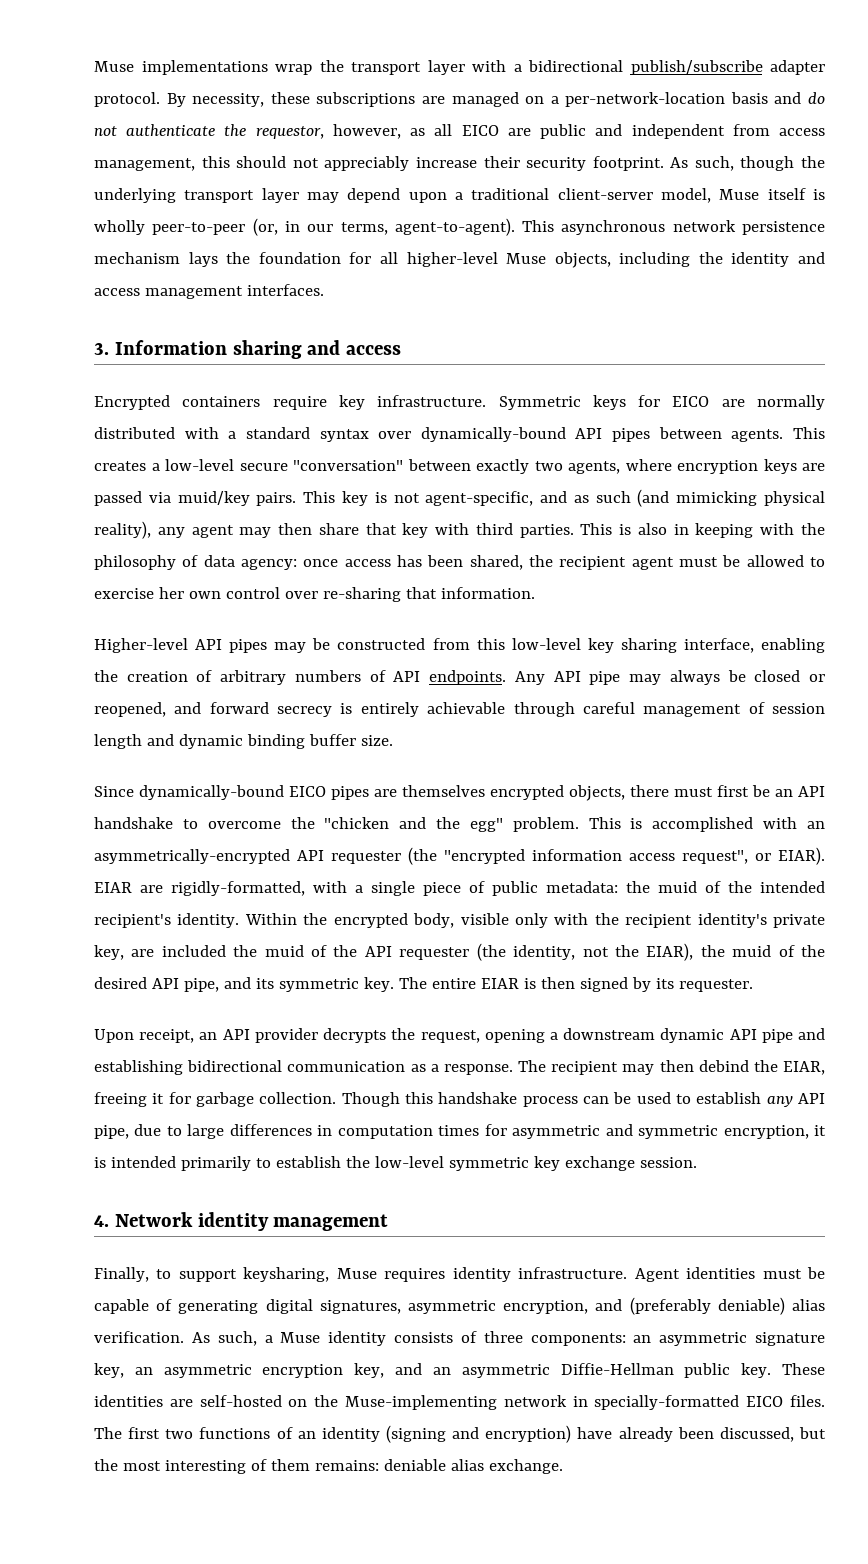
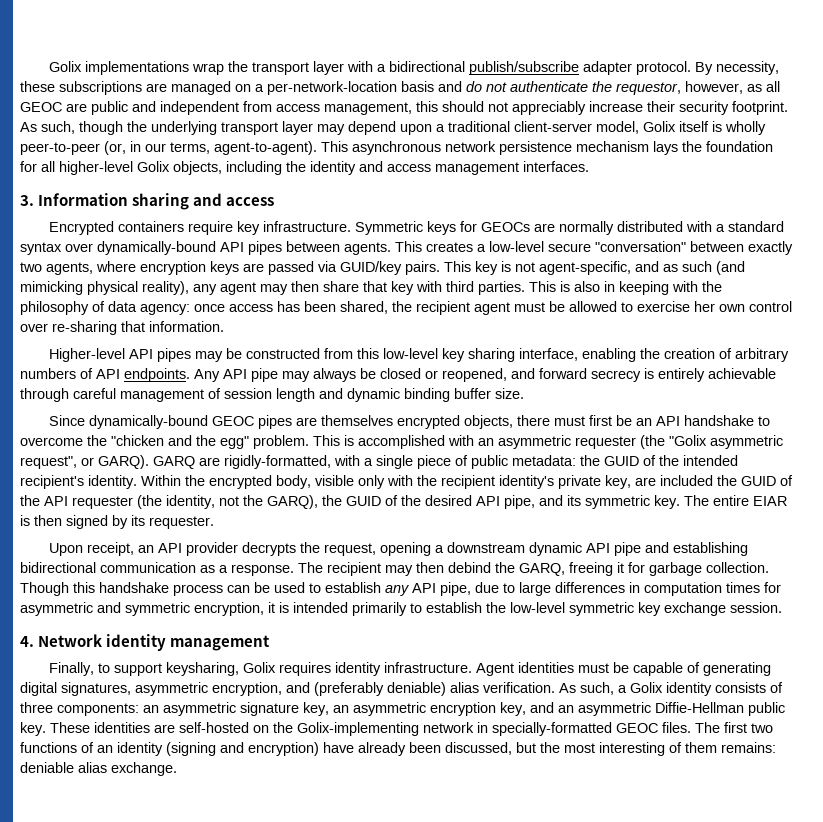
[94,61,134,72] Muse -> [49,61,83,72] Golix
[461,125,499,136] EICO -> [20,102,62,112] GEOC
[719,189,760,200] Muse -> [643,121,676,132] Golix
[506,253,547,264] Muse -> [137,161,170,172] Golix
[672,396,710,407] EICO -> [481,222,531,232] GEOCs
[177,491,250,506] muid/key -> [340,261,402,275] GUID/key
[289,786,326,797] EICO -> [212,416,255,426] GEOC
[94,847,825,865] [94,882,132,893] asymmetrically-encrypted API requester (the "encrypted information access request", or EIAR). EIAR -> [498,435,783,449] [20,455,195,469] asymmetric requester (the "Golix asymmetric request", or GARQ). GARQ
[658,881,697,893] muid -> [604,456,639,466] GUID
[264,945,304,957] muid -> [741,476,776,486] GUID
[646,943,772,961] EIAR), the muid -> [267,495,381,509] GARQ), the GUID
[782,1061,825,1075] EIAR, -> [519,563,565,576] GARQ,
[336,1268,377,1279] Muse -> [243,662,277,673] Golix
[280,1332,321,1343] Muse -> [630,682,663,693] Golix
[344,1395,497,1410] Muse-implementing -> [297,722,419,736] Golix-implementing
[746,1396,784,1407] EICO -> [616,723,658,733] GEOC

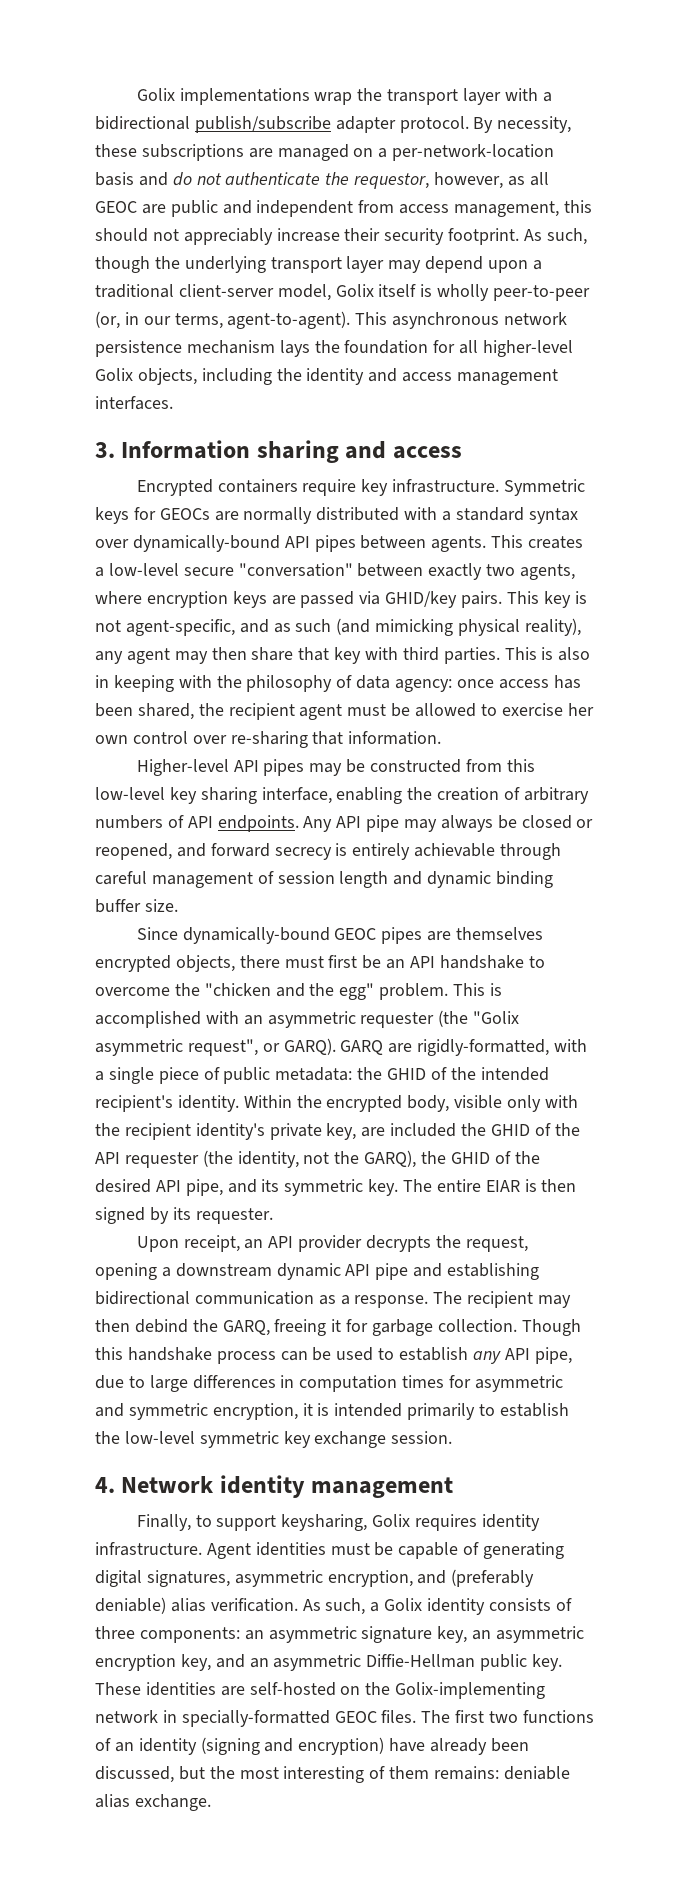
[340,261,402,275] GUID/key -> [385,591,458,608] GHID/key
[604,456,639,466] GUID -> [387,1068,427,1080] GHID
[741,476,776,486] GUID -> [490,1124,530,1136] GHID
[346,496,381,506] GUID -> [450,1152,490,1164] GHID

